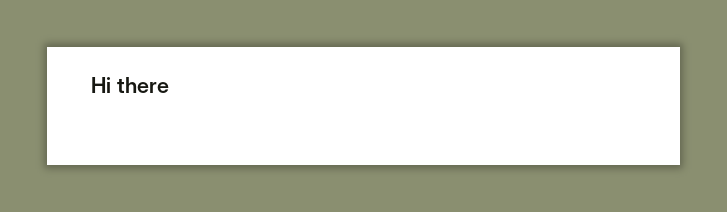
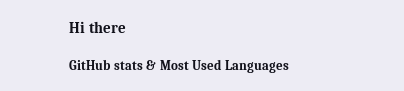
(169, 85) none -> [69,59,289,73] // GitHub stats & Most Used Languages

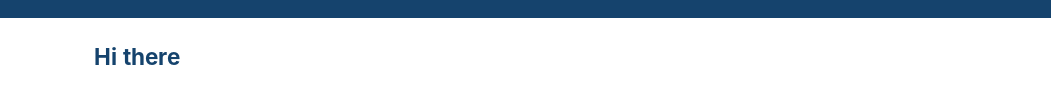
[69,59,289,73] // GitHub stats & Most Used Languages -> (181, 56) none

